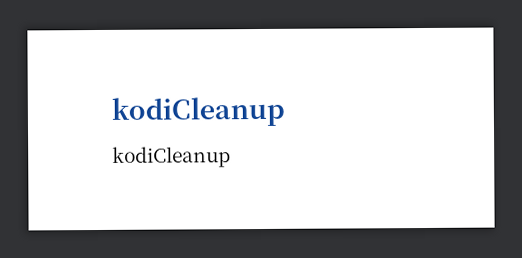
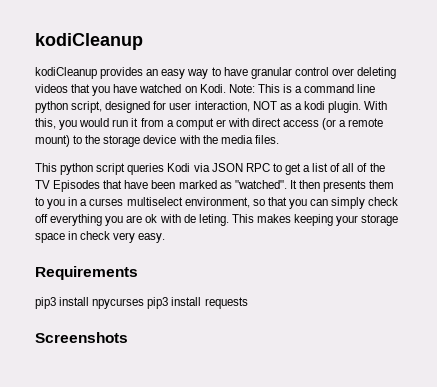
(231, 157) none -> [100,67,397,79] [35,84,376,96] [35,101,388,113] [35,118,384,130] [35,135,279,147] [35,163,385,175] [35,180,395,192] [35,197,399,209] [35,214,399,226] [35,231,166,243] [35,266,138,280] [35,297,248,309] [35,332,128,343] provides an easy way to have granular control over deleting videos that you have watched on Kodi. Note: This is a command line python script, designed for user interaction, NOT as a kodi plugin. With this, you would run it from a comput er with direct access (or a remote mount) to the storage device with the media files. // This python script queries Kodi via JSON RPC to get a list of all of the TV Episodes that have been marked as "watched". It then presents them to you in a curses multiselect environment, so that you can simply check off everything you are ok with de leting. This makes keeping your storage space in check very easy. // Requirements // pip3 install npycurses pip3 install requests // Screenshots

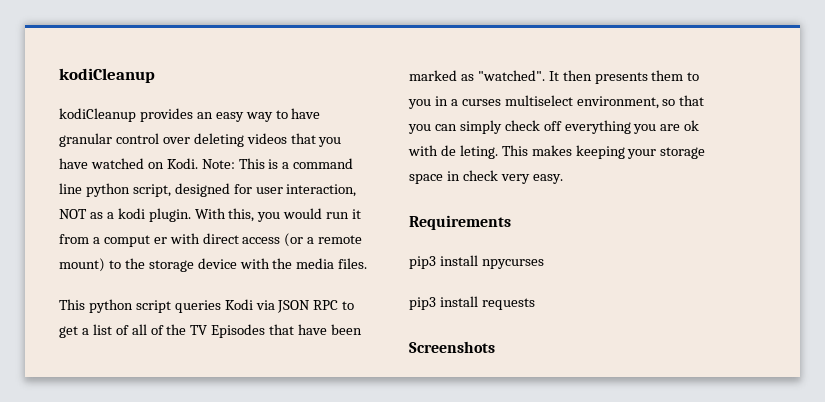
(145, 303) none -> (544, 264) //

